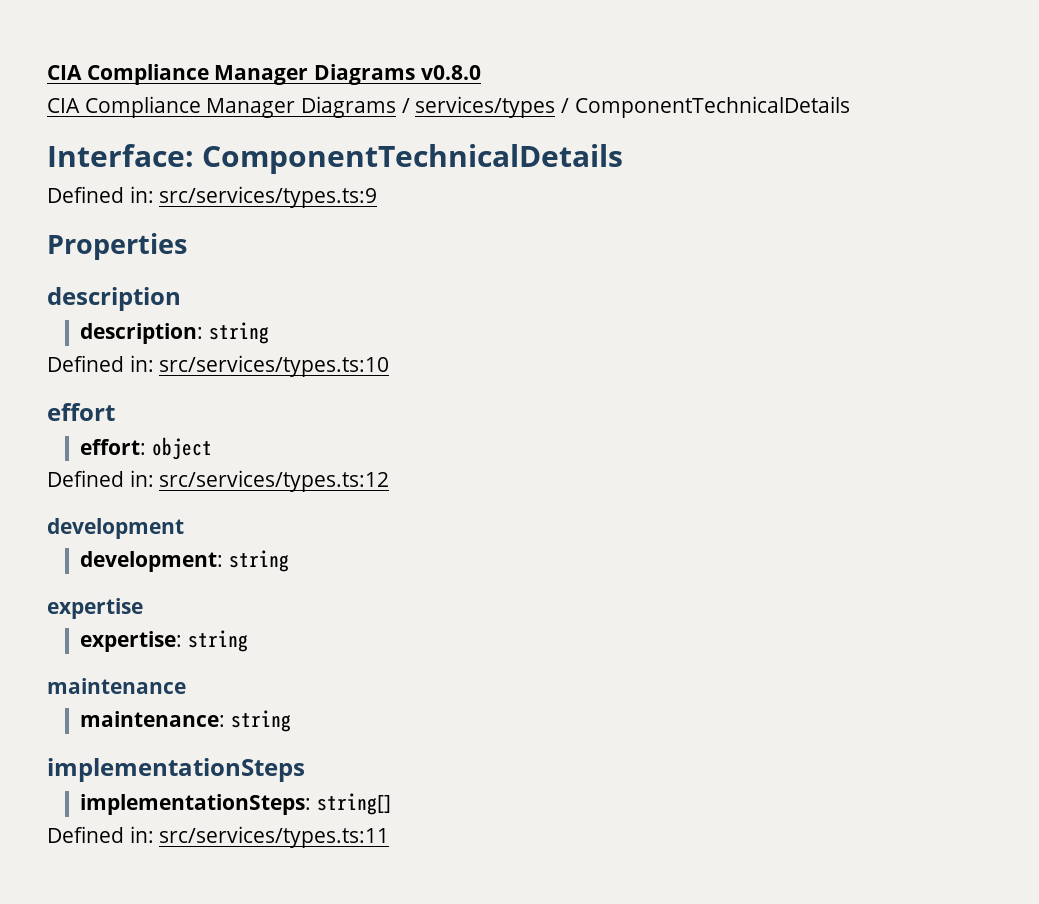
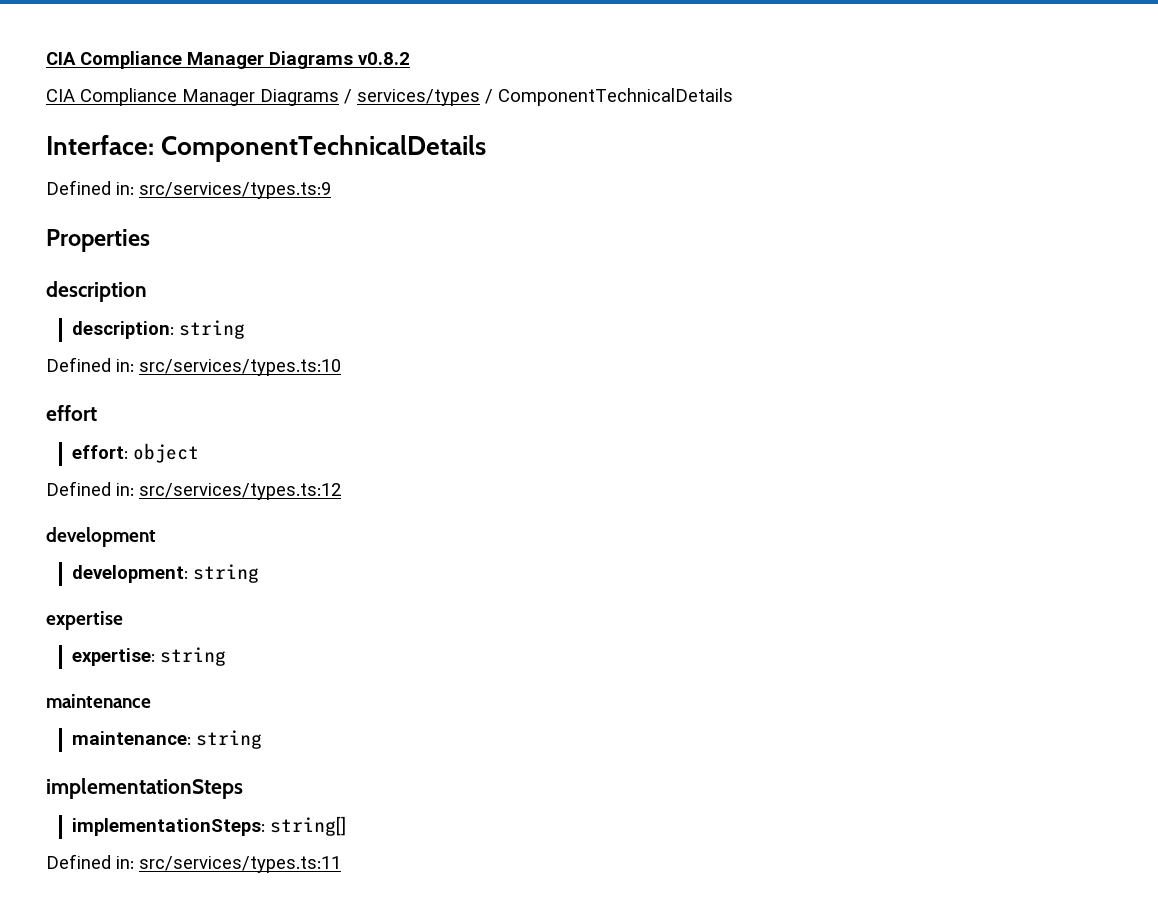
[47,64,481,85] CIA Compliance Manager Diagrams v0.8.0 -> [46,51,410,69] CIA Compliance Manager Diagrams v0.8.2

